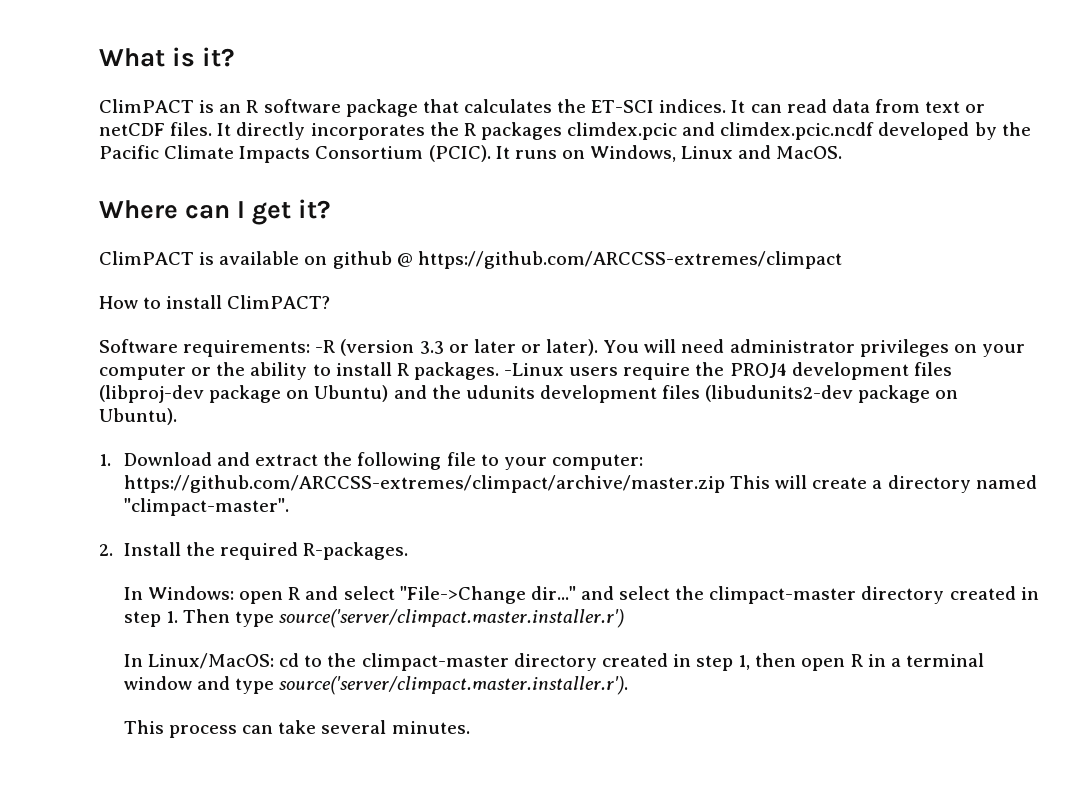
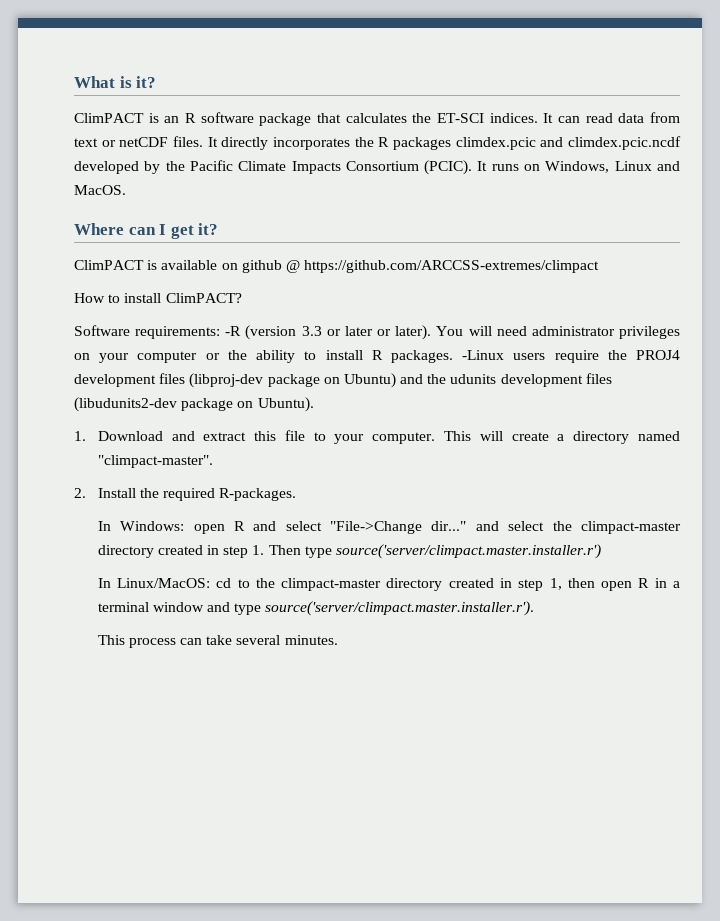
[323,452,442,470] the following -> [254,431,277,441] this
[551,454,643,470] [123,475,725,493] computer: https://github.com/ARCCSS-extremes/climpact/archive/master.zip -> [372,432,436,444] computer.

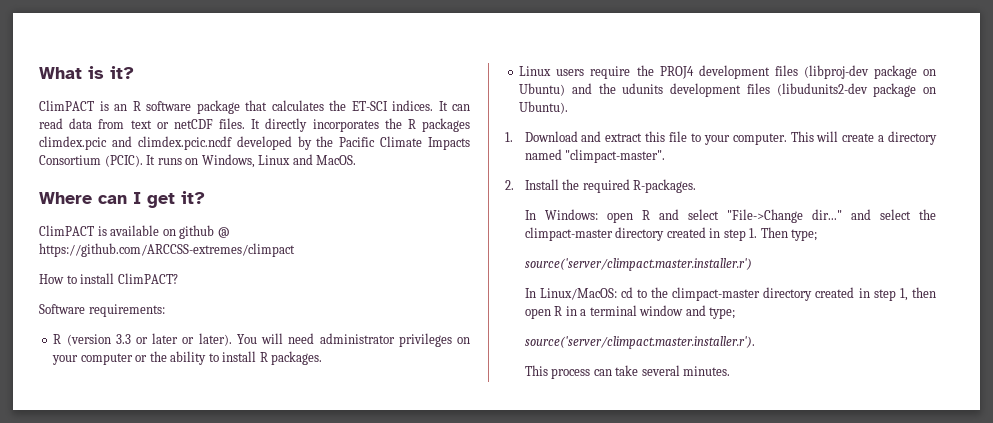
[225,326,242,336] -R -> [53,334,62,344] // R
[462,350,505,360] -Linux -> [519,66,552,76] // Linux
[304,546,332,558] type -> [791,229,818,241] type; //
[234,603,262,615] type -> [709,307,736,319] type; //

